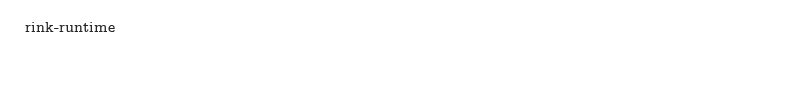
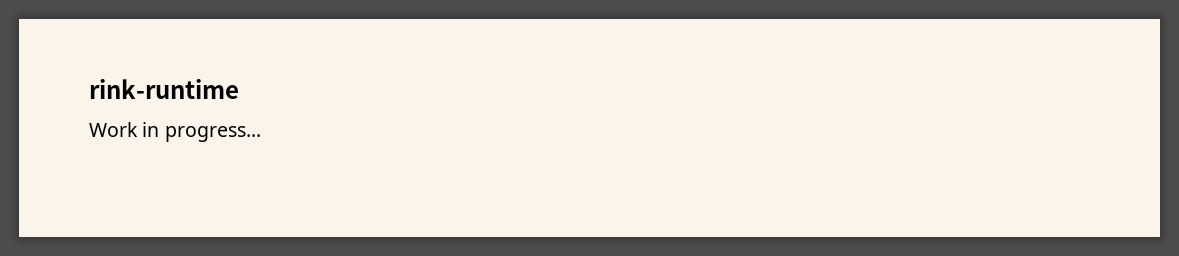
(115, 27) none -> [89,122,261,142] // Work in progress...

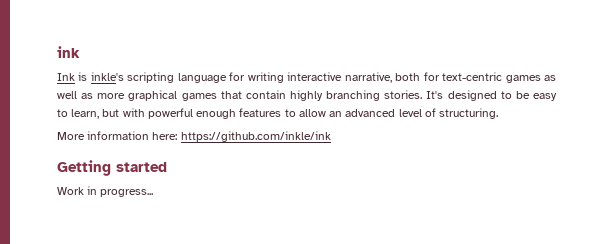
[89,79,239,99] rink-runtime -> [57,46,80,58] [57,72,556,83] [57,90,558,101] [57,108,499,119] [57,131,331,142] [57,160,167,176] ink // Ink is inkle's scripting language for writing interactive narrative, both for text-centric games as well as more graphical games that contain highly branching stories. It's designed to be easy to learn, but with powerful enough features to allow an advanced level of structuring. // More information here: https://github.com/inkle/ink // Getting started

